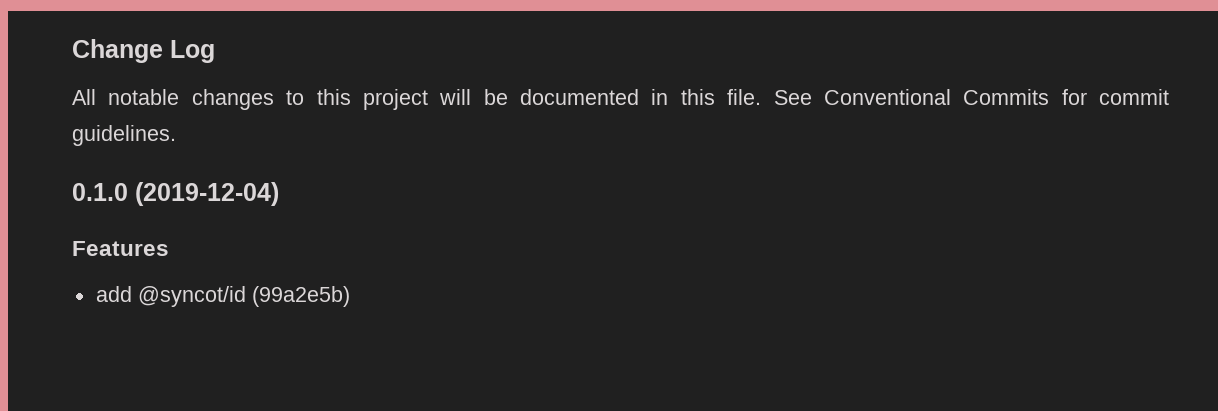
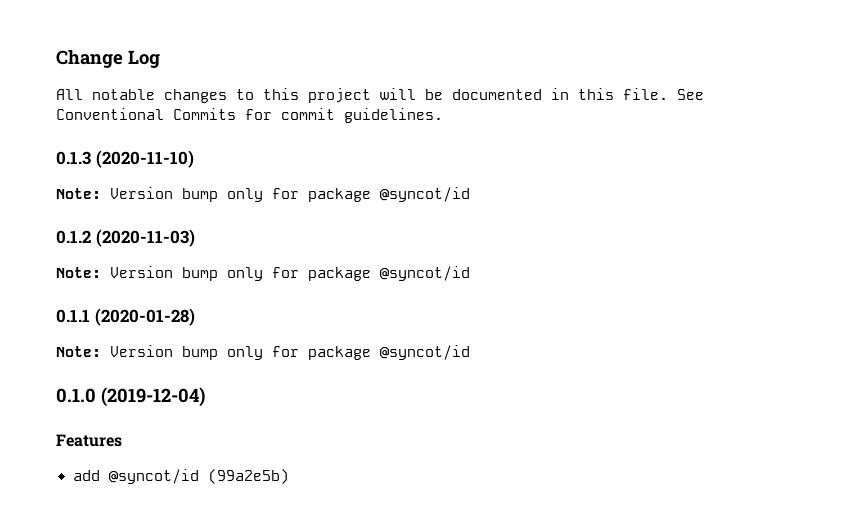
(176, 135) none -> [56,150,194,168] [56,187,470,202] [56,229,195,247] [56,266,470,281] [56,308,195,326] [56,345,470,360] // 0.1.3 (2020-11-10) // Note: Version bump only for package @syncot/id // 0.1.2 (2020-11-03) // Note: Version bump only for package @syncot/id // 0.1.1 (2020-01-28) // Note: Version bump only for package @syncot/id

